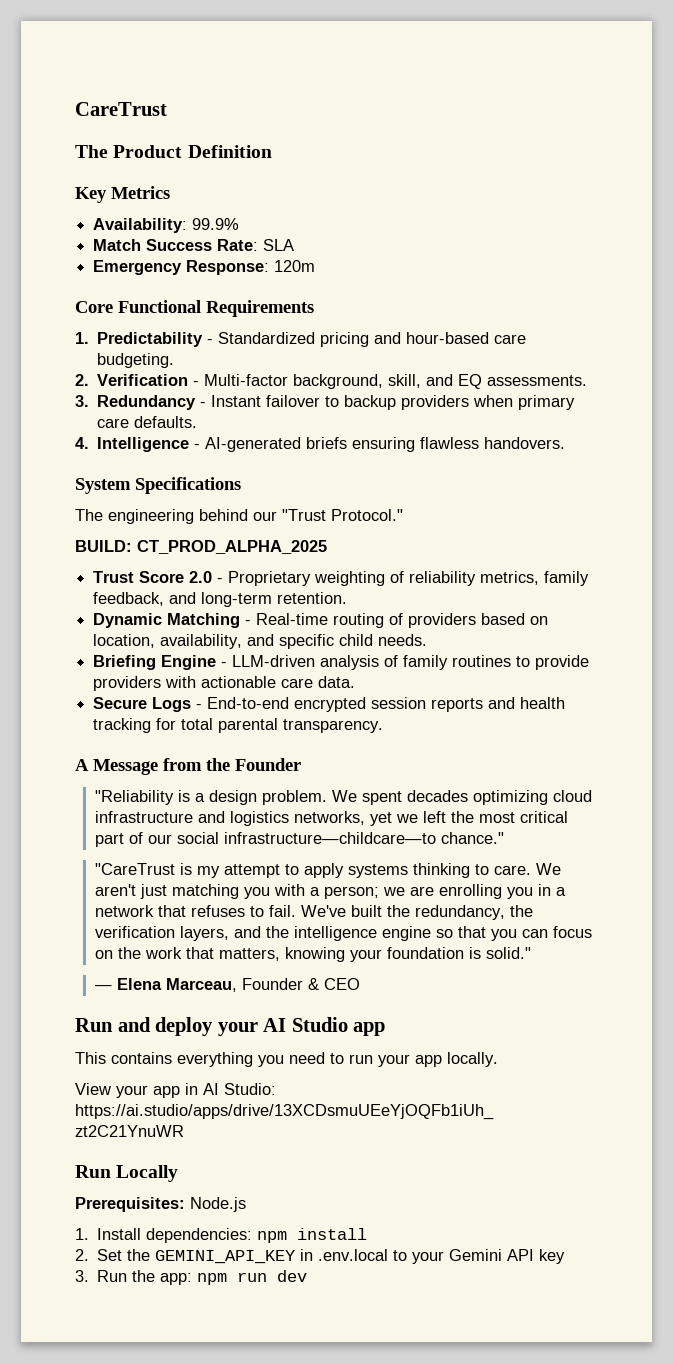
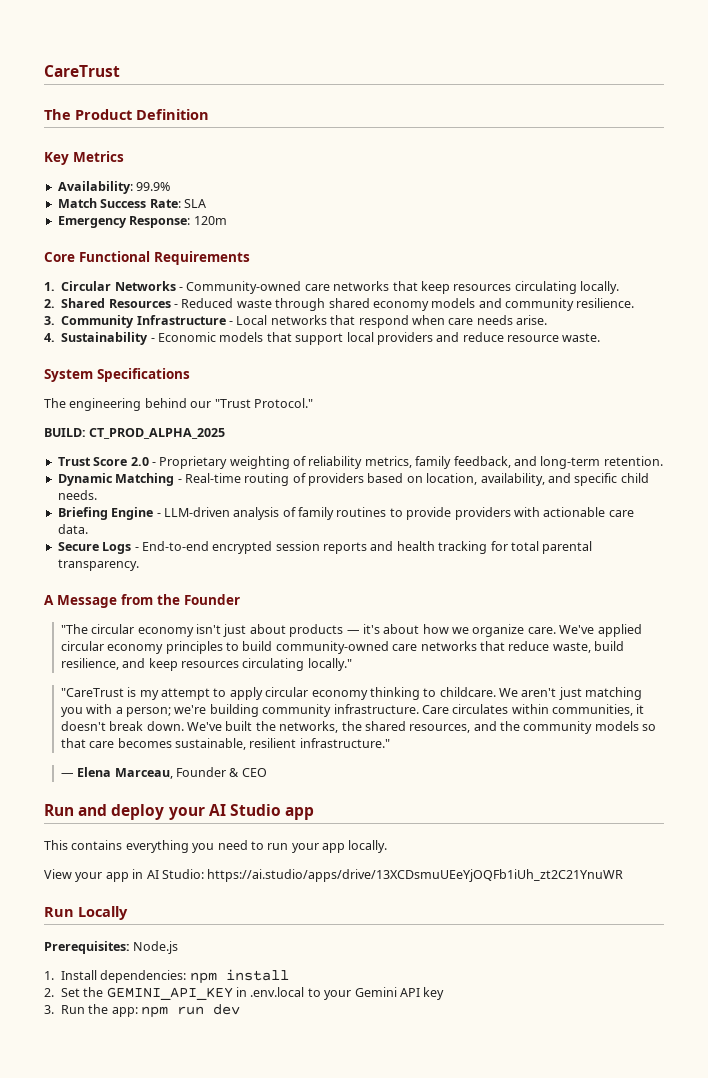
[97,332,527,347] [97,353,175,368] [75,374,588,389] [75,395,576,410] [97,416,198,428] [75,437,566,452] Predictability - Standardized pricing and hour-based care budgeting. // 2. Verification - Multi-factor background, skill, and EQ assessments. // 3. Redundancy - Instant failover to backup providers when primary care defaults. // 4. Intelligence - AI-generated briefs ensuring flawless handovers. -> [61,281,619,294] [44,298,635,311] [44,315,547,328] [44,332,601,345] Circular Networks - Community-owned care networks that keep resources circulating locally. // 2. Shared Resources - Reduced waste through shared economy models and community resilience. // 3. Community Infrastructure - Local networks that respond when care needs arise. // 4. Sustainability - Economic models that support local providers and reduce resource waste.
[94,790,592,805] [94,811,568,826] [94,832,504,847] "Reliability is a design problem. We spent decades optimizing cloud infrastructure and logistics networks, yet we left the most critical part of our social infrastructure—childcare—to chance." -> [60,624,642,637] [60,641,625,654] [60,658,352,671] "The circular economy isn't just about products — it's about how we organize care. We've applied circular economy principles to build community-owned care networks that reduce waste, build resilience, and keep resources circulating locally."
[347,864,408,878] systems -> [265,687,368,700] circular economy
[493,865,531,875] care. -> [439,687,496,697] childcare.
[382,884,566,899] [94,905,533,920] [94,926,592,941] [94,947,531,962] we are enrolling you in a network that refuses to fail. We've built the redundancy, the verification layers, and the intelligence engine so that you can focus on the work that matters, knowing your foundation is solid." -> [174,704,645,717] [60,721,657,734] [60,738,390,750] we're building community infrastructure. Care circulates within communities, it doesn't break down. We've built the networks, the shared resources, and the community models so that care becomes sustainable, resilient infrastructure."

